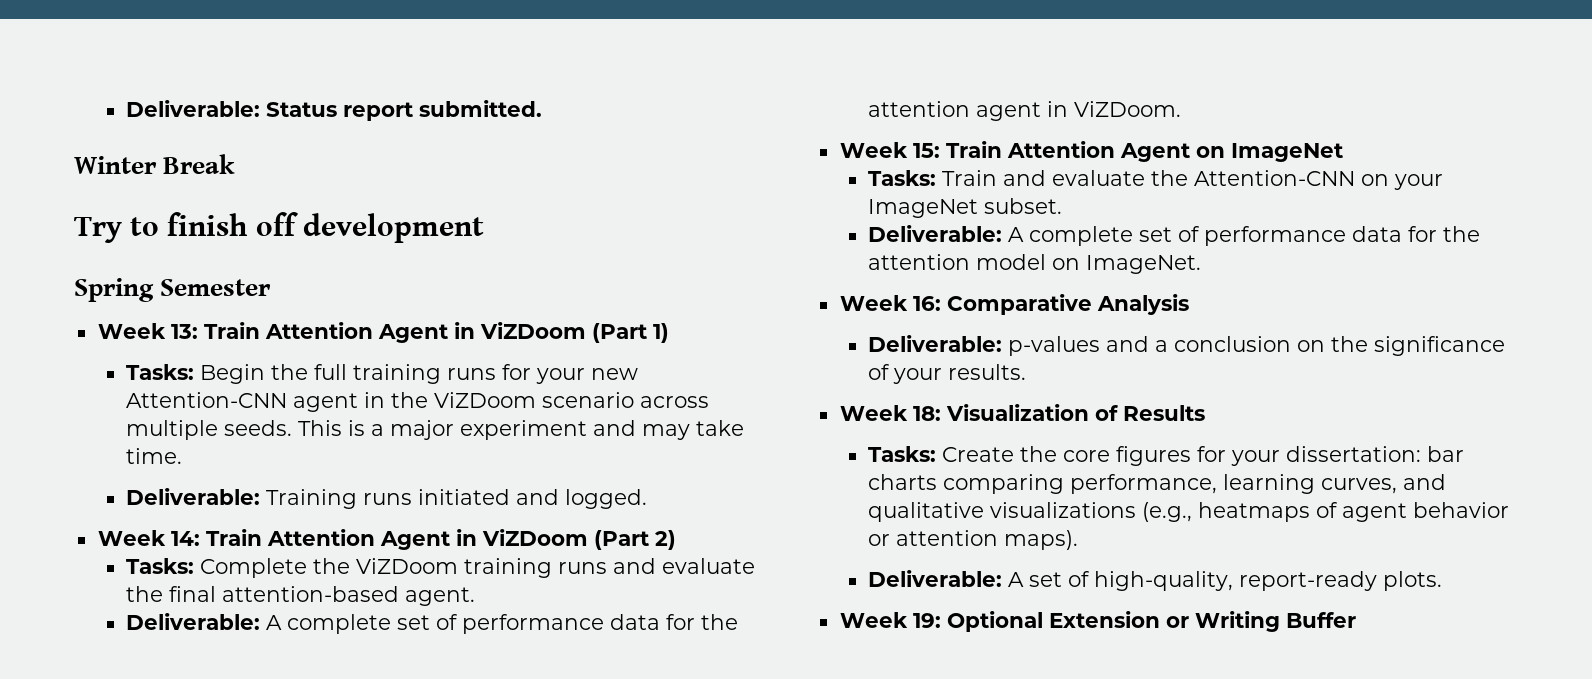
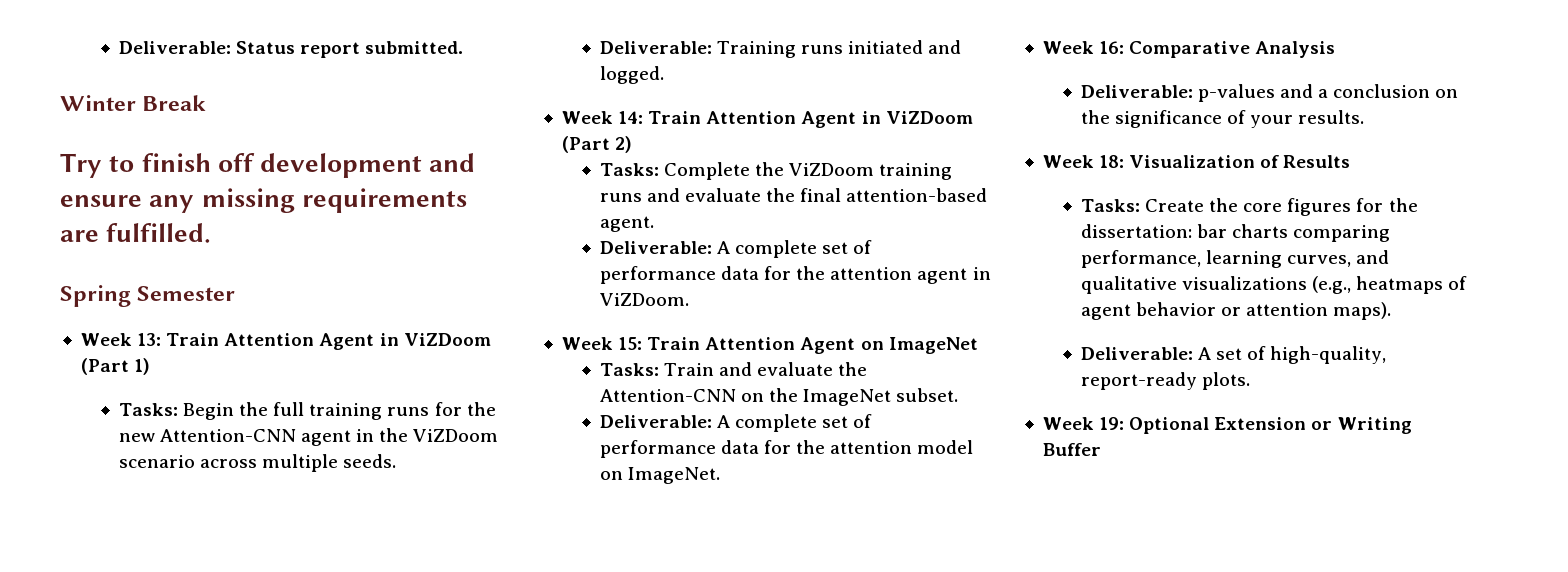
(484, 228) none -> [429,153,476,172] [60,188,467,213] [60,223,212,243] and ensure any missing requirements are fulfilled.
[536,368,586,384] your -> [466,402,496,416] the
[298,420,745,440] [126,448,183,464] This is a major experiment and may take time. -> (397, 461) none
[1394,174,1444,190] your -> [769,388,799,402] the
[1231,450,1281,466] your -> [1388,198,1418,212] the

